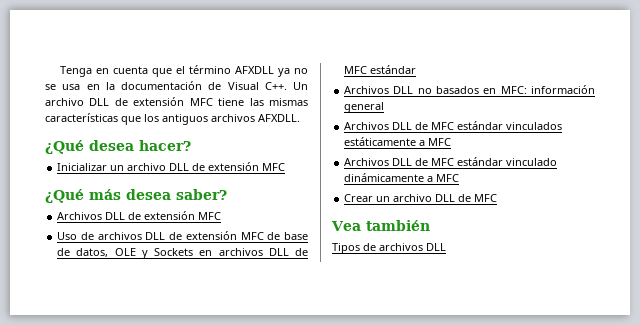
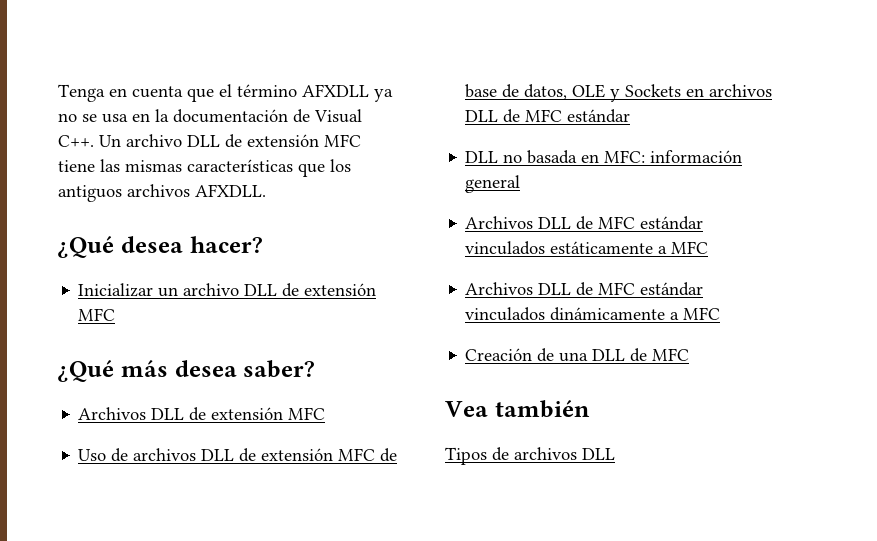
[344,86,390,94] Archivos -> (631, 116) none
[436,86,480,94] basados -> [527,150,578,164] basada
[506,158,558,166] vinculado -> [465,307,546,321] vinculados
[344,194,433,202] Crear un archivo -> [465,348,589,362] Creación de una

